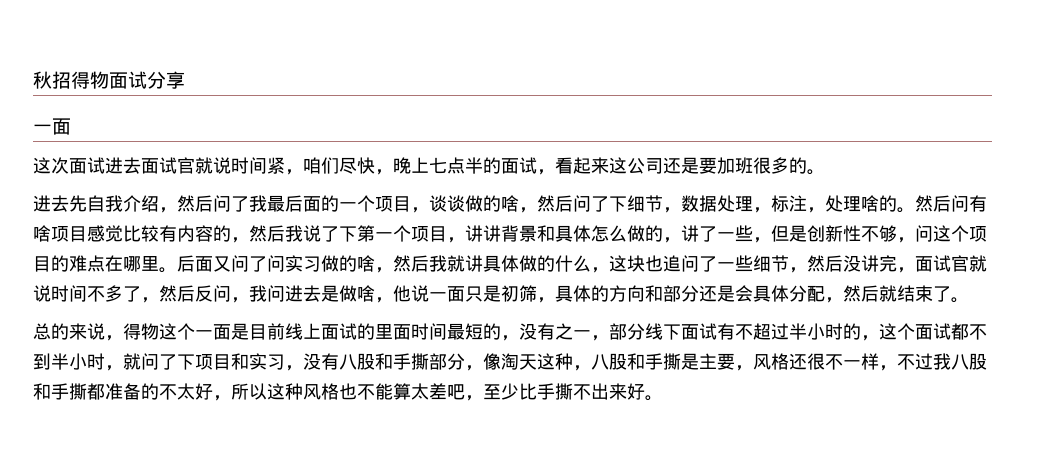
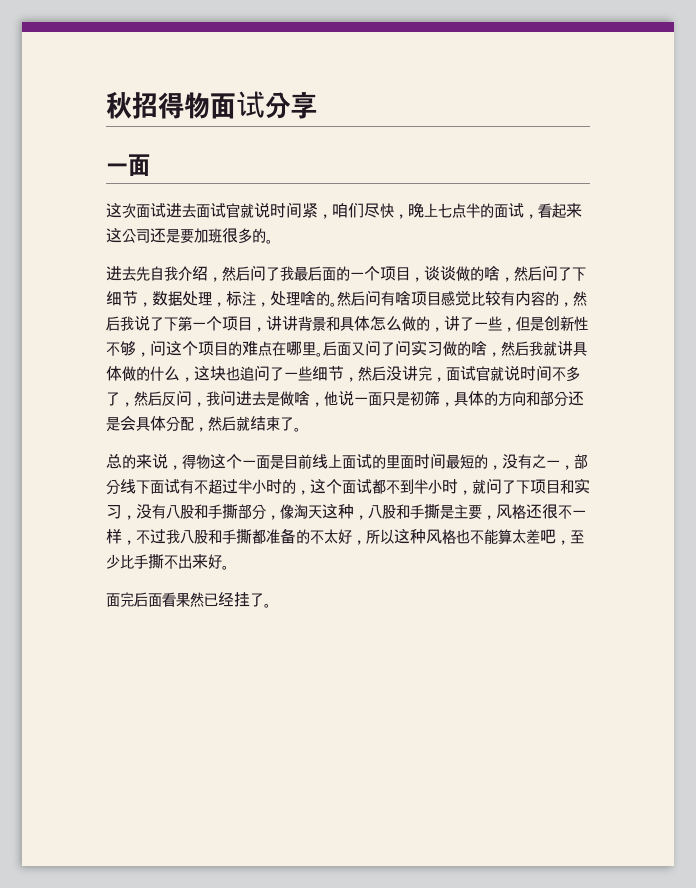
(663, 398) none -> [106,592,271,608] // 面完后面看果然已经挂了。

